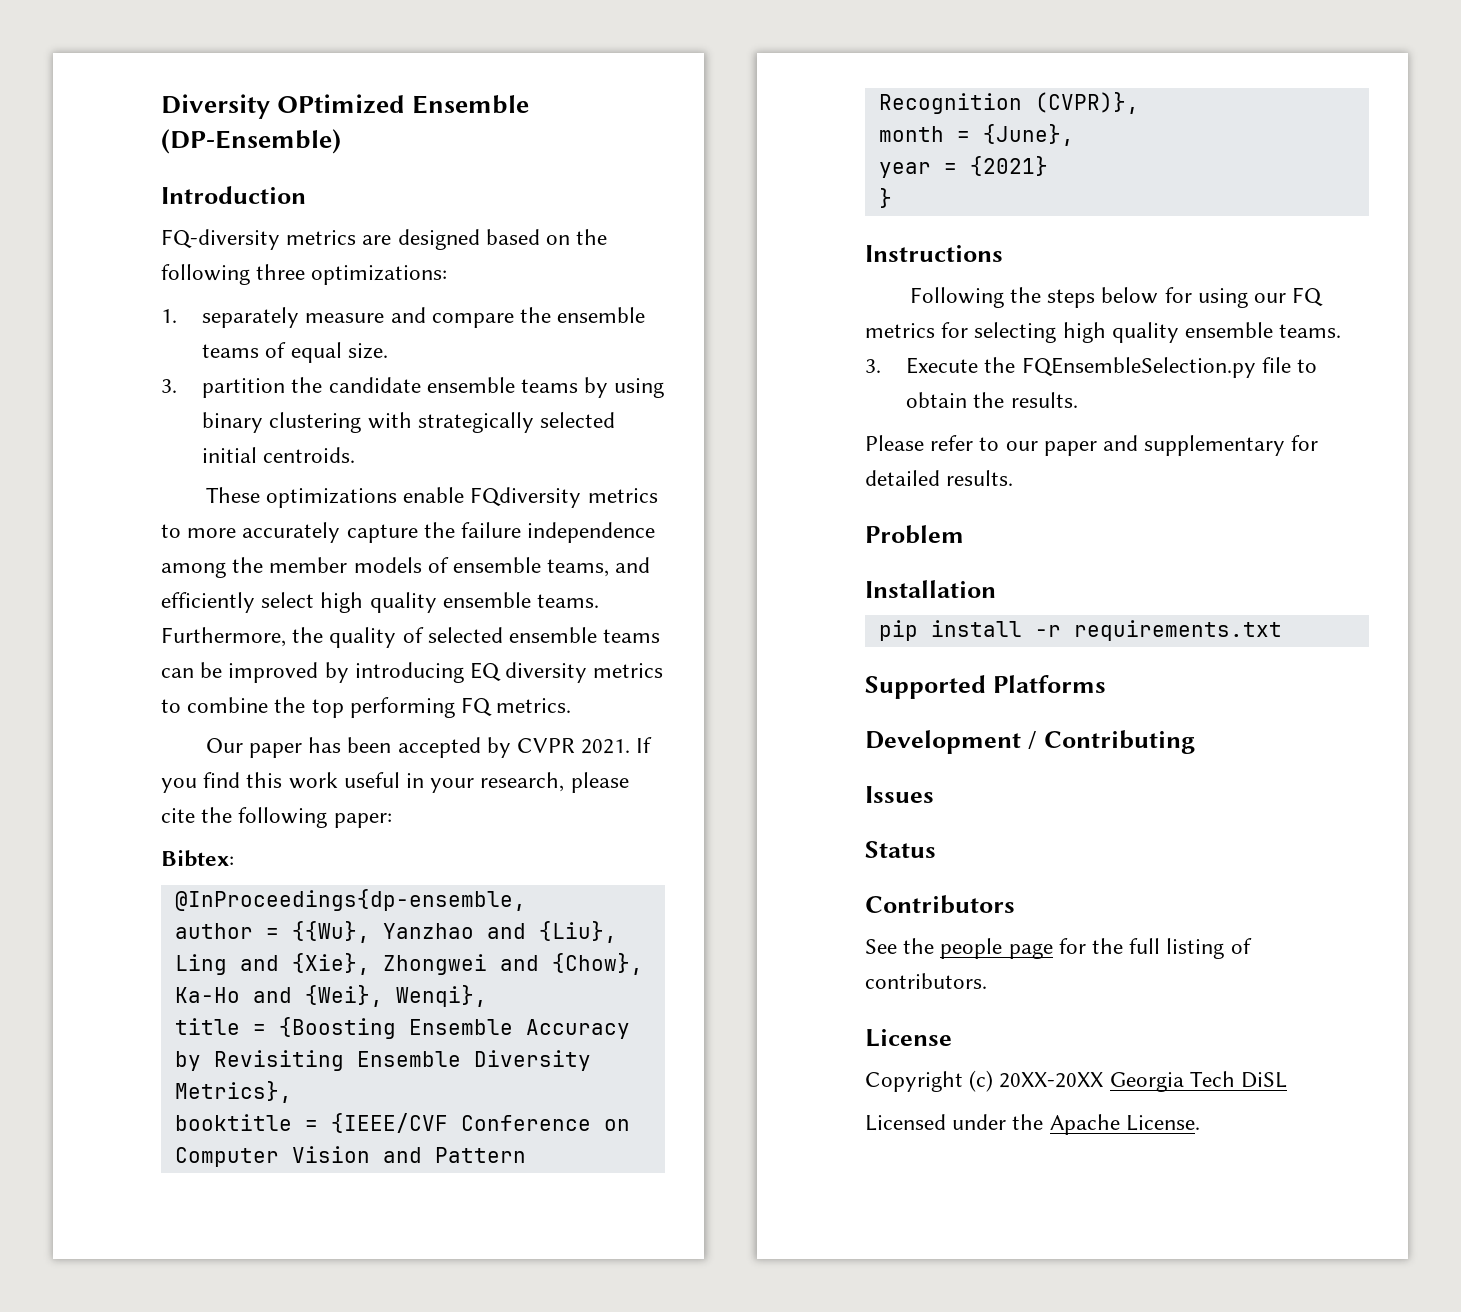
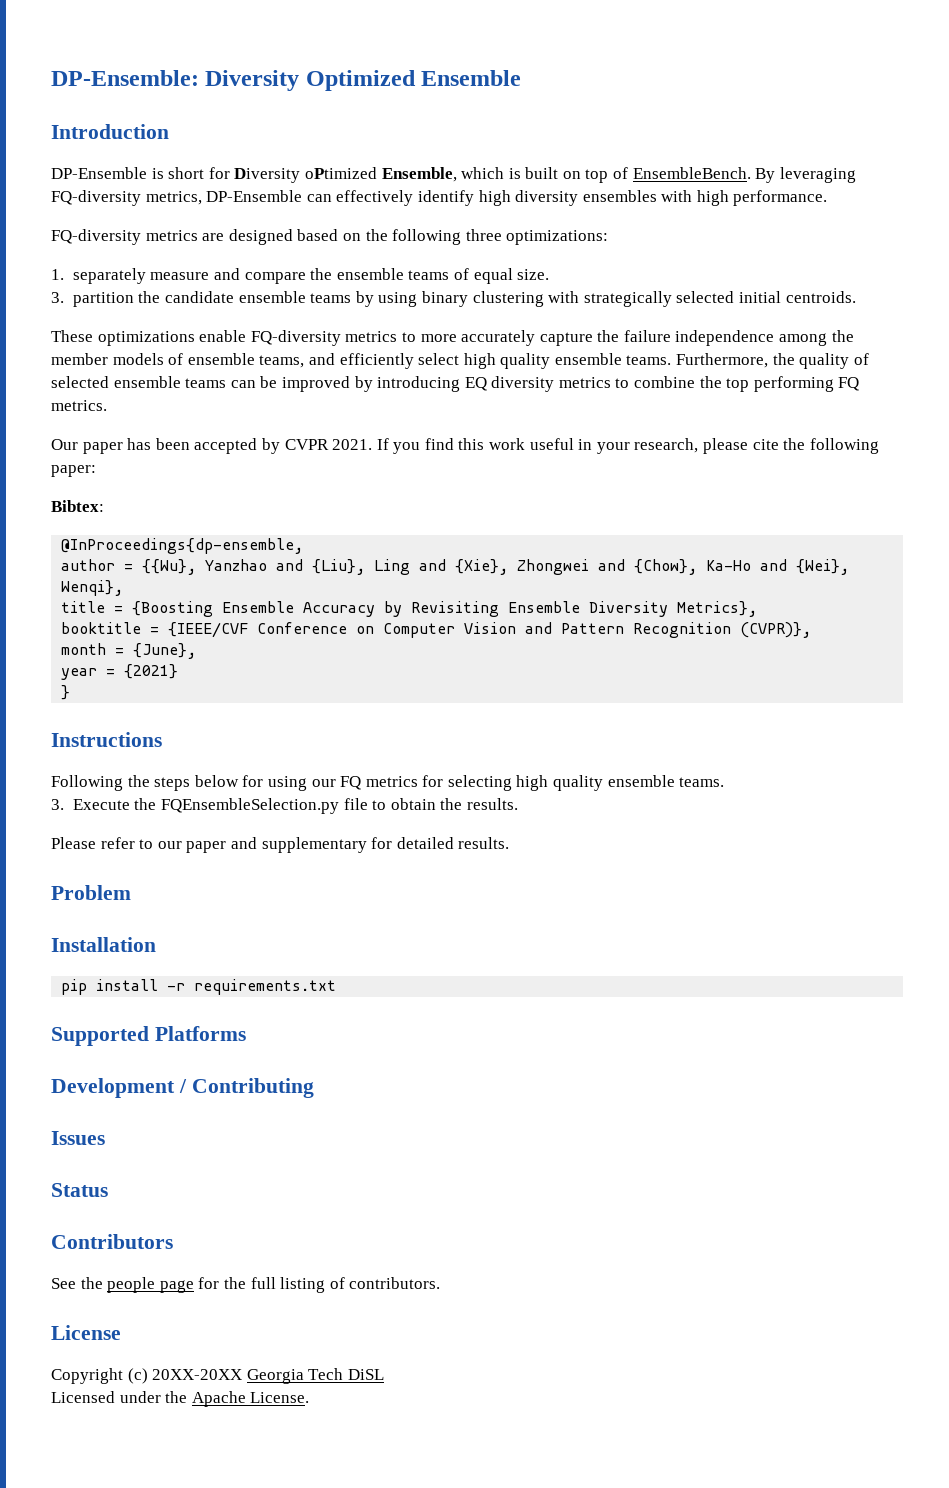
[161,94,530,119] [161,129,341,154] Diversity OPtimized Ensemble (DP-Ensemble) -> [51,70,522,91] DP-Ensemble: Diversity Optimized Ensemble
(306, 195) none -> [51,167,856,183] [51,190,828,206] // DP-Ensemble is short for Diversity oPtimized Ensemble, which is built on top of EnsembleBench. By leveraging FQ-diversity metrics, DP-Ensemble can effectively identify high diversity ensembles with high performance.
[470,487,582,508] FQdiversity -> [250,330,341,346] FQ-diversity

